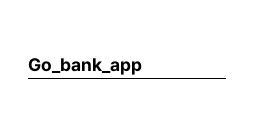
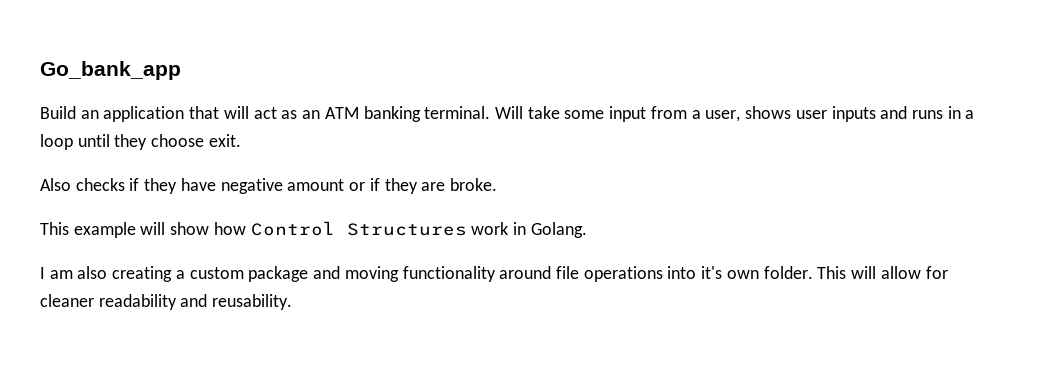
(142, 66) none -> [40,106,975,122] [40,134,241,150] [40,178,497,194] [40,221,587,238] [40,266,948,282] [40,294,293,310] // Build an application that will act as an ATM banking terminal. Will take some input from a user, shows user inputs and runs in a loop until they choose exit. // Also checks if they have negative amount or if they are broke. // This example will show how Control Structures work in Golang. // I am also creating a custom package and moving functionality around file operations into it's own folder. This will allow for cleaner readability and reusability.

